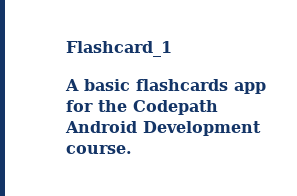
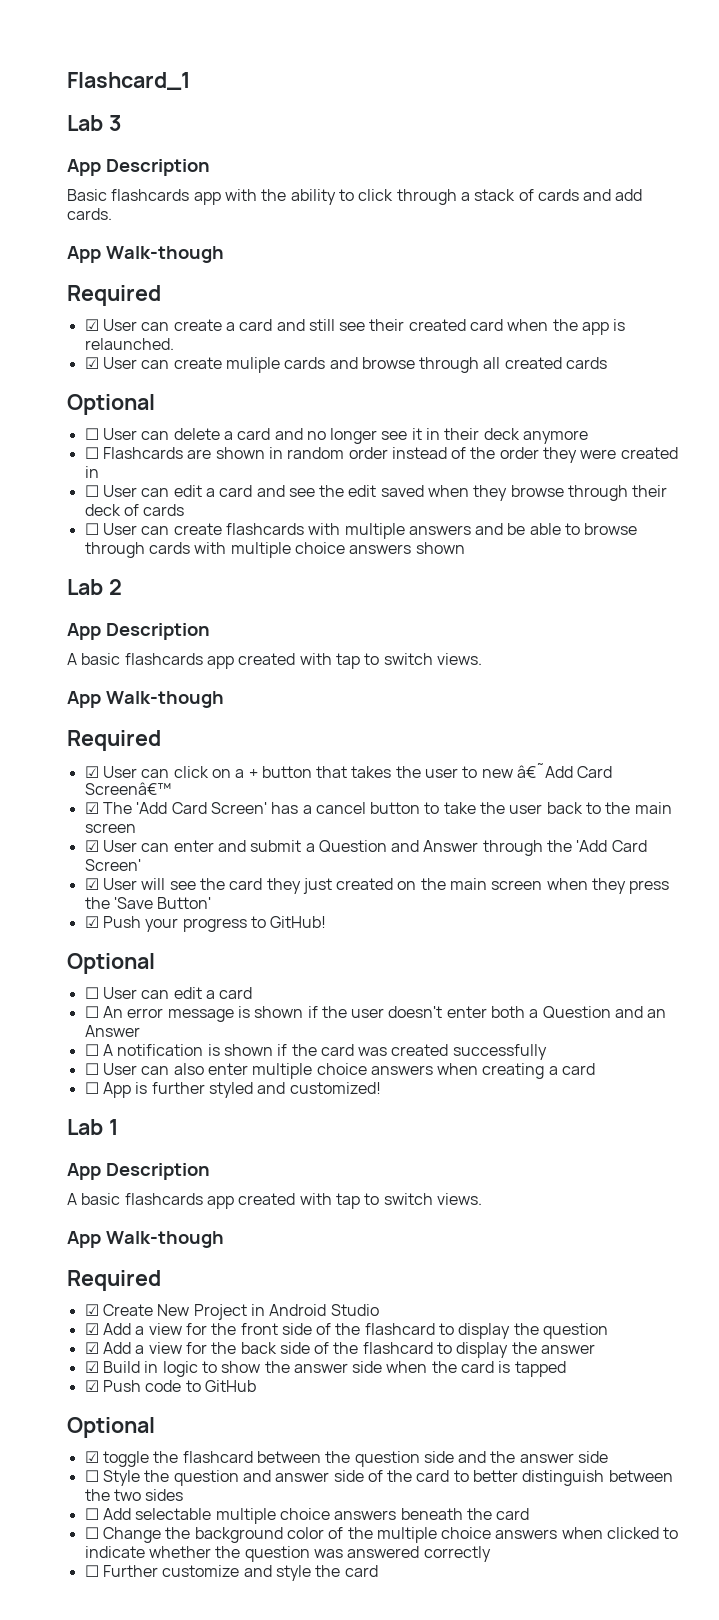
[65,79,266,94] [66,100,218,115] [65,121,261,136] [66,145,132,154] A basic flashcards app for the Codepath Android Development course. -> [67,115,122,131] [67,159,210,176] [67,189,643,205] [67,208,112,220] [67,246,224,263] [67,285,161,306] [84,319,626,335] [84,338,174,350] [84,357,608,373] [67,394,155,415] [84,428,589,444] [84,447,678,463] [84,466,99,478] [84,485,668,501] [84,504,185,516] [84,523,638,539] [84,542,465,558] [67,579,122,595] [67,623,210,640] [67,653,482,669] [67,691,224,708] [67,730,161,751] [84,763,613,778] [84,782,171,795] [84,802,672,814] [84,823,136,833] [84,840,647,856] [84,859,141,871] [84,878,670,894] [84,897,212,909] [84,916,327,932] [67,953,155,974] [84,987,253,999] [84,1006,667,1022] [84,1025,140,1037] [84,1044,547,1060] [84,1063,596,1079] [84,1082,381,1098] [67,1119,118,1135] [67,1163,210,1180] [67,1193,482,1209] [67,1231,224,1248] [67,1270,161,1291] [84,1304,379,1320] [84,1323,609,1339] [84,1342,596,1358] [84,1361,566,1377] [84,1380,256,1392] [67,1417,155,1438] [84,1451,609,1467] [84,1470,673,1486] [84,1489,184,1501] [84,1508,530,1524] [84,1527,679,1543] [84,1546,491,1562] [84,1565,378,1581] Lab 3 // App Description // Basic flashcards app with the ability to click through a stack of cards and add cards. // App Walk-though // Required // ☑ User can create a card and still see their created card when the app is relaunched. // ☑ User can create muliple cards and browse through all created cards // Optional // ☐ User can delete a card and no longer see it in their deck anymore // ☐ Flashcards are shown in random order instead of the order they were created in // ☐ User can edit a card and see the edit saved when they browse through their deck of cards // ☐ User can create flashcards with multiple answers and be able to browse through cards with multiple choice answers shown // Lab 2 // App Description // A basic flashcards app created with tap to switch views. // App Walk-though // Required // ☑ User can click on a + button that takes the user to new â€˜Add Card Screenâ€™ // ☑ The 'Add Card Screen' has a cancel button to take the user back to the main screen // ☑ User can enter and submit a Question and Answer through the 'Add Card Screen' // ☑ User will see the card they just created on the main screen when they press the 'Save Button' // ☑ Push your progress to GitHub! // Optional // ☐ User can edit a card // ☐ An error message is shown if the user doesn't enter both a Question and an Answer // ☐ A notification is shown if the card was created successfully // ☐ User can also enter multiple choice answers when creating a card // ☐ App is further styled and customized! // Lab 1 // App Description // A basic flashcards app created with tap to switch views. // App Walk-though // Required // ☑ Create New Project in Android Studio // ☑ Add a view for the front side of the flashcard to display the question // ☑ Add a view for the back side of the flashcard to display the answer // ☑ Build in logic to show the answer side when the card is tapped // ☑ Push code to GitHub // Optional // ☑ toggle the flashcard between the question side and the answer side // ☐ Style the question and answer side of the card to better distinguish between the two sides // ☐ Add selectable multiple choice answers beneath the card // ☐ Change the background color of the multiple choice answers when clicked to indicate whether the question was answered correctly // ☐ Further customize and style the card

